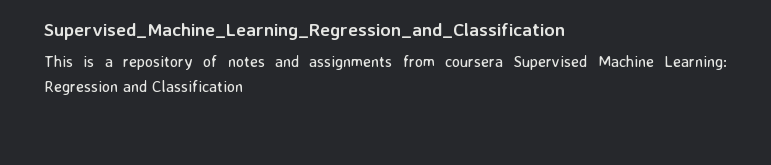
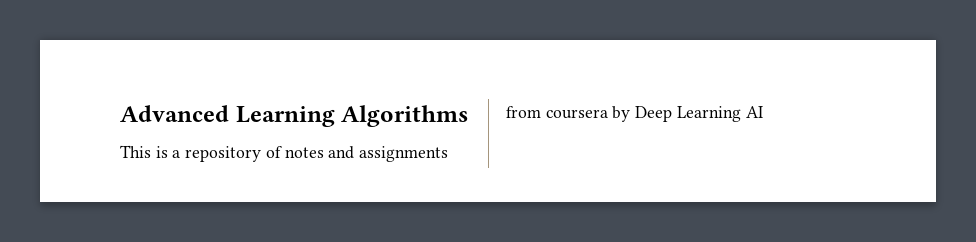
[44,23,565,40] Supervised_Machine_Learning_Regression_and_Classification -> [120,105,469,127] Advanced Learning Algorithms
[513,55,727,70] [44,80,243,95] Supervised Machine Learning: Regression and Classification -> [612,106,763,122] by Deep Learning AI

